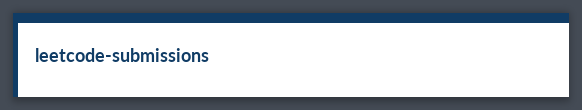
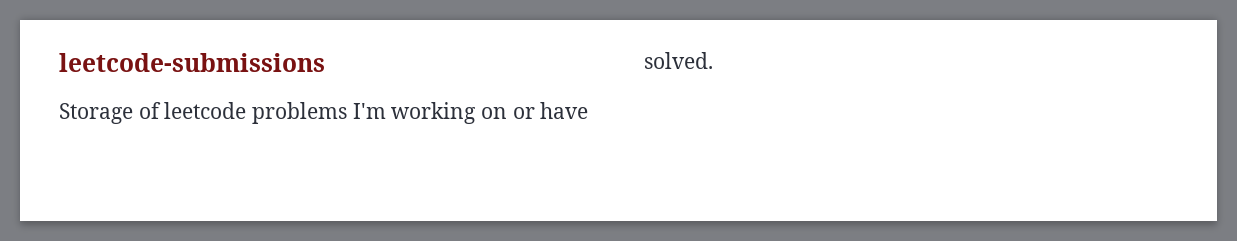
(209, 55) none -> [59,102,589,124] [644,52,713,69] // Storage of leetcode problems I'm working on or have solved.

